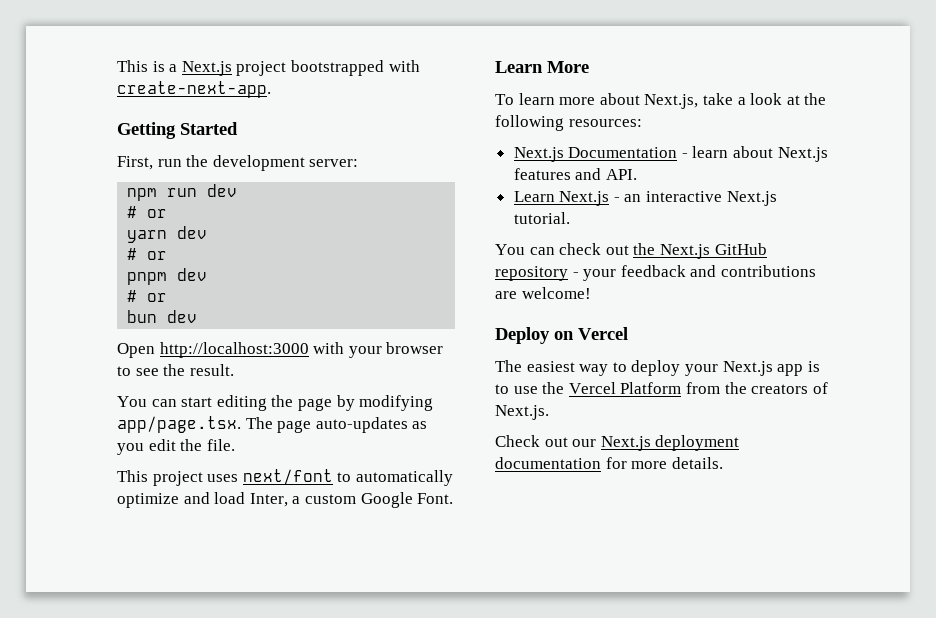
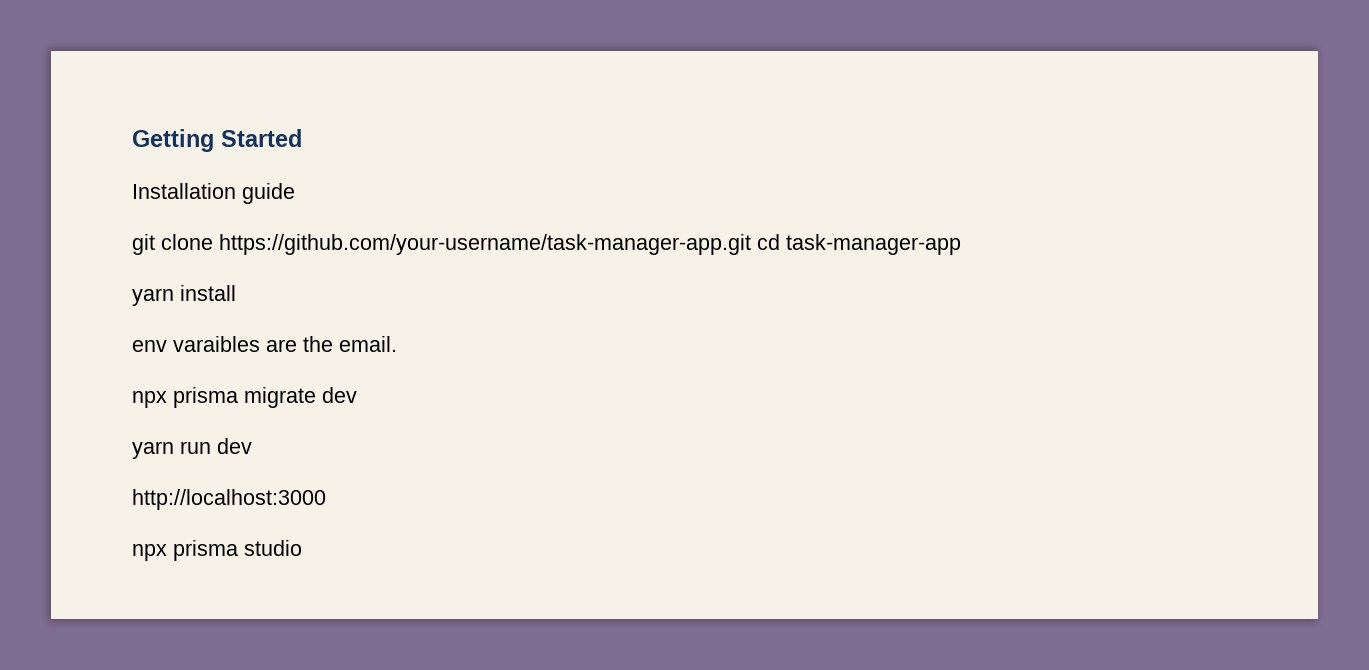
[117,60,420,76] [117,81,271,98] [117,122,238,139] [117,155,359,171] [127,184,238,201] [127,206,168,218] [127,226,208,243] [127,248,168,260] [127,268,208,285] [127,290,168,302] [127,310,198,323] [117,342,444,358] [117,364,234,376] [117,395,434,411] [117,416,428,433] [117,439,235,455] [117,469,453,486] [117,492,454,508] [495,61,589,73] [495,93,827,109] [495,115,642,131] [513,146,828,162] [513,168,637,180] [513,191,777,206] [513,212,570,224] [495,243,767,259] [495,265,816,281] [495,287,591,299] [495,327,628,344] [495,360,820,376] [495,382,828,394] [495,405,549,420] [495,435,740,451] [495,457,723,469] This is a Next.js project bootstrapped with create-next-app. // Getting Started // First, run the development server: // npm run dev // # or // yarn dev // # or // pnpm dev // # or // bun dev // Open http://localhost:3000 with your browser to see the result. // You can start editing the page by modifying app/page.tsx. The page auto-updates as you edit the file. // This project uses next/font to automatically optimize and load Inter, a custom Google Font. // Learn More // To learn more about Next.js, take a look at the following resources: // Next.js Documentation - learn about Next.js features and API. // Learn Next.js - an interactive Next.js tutorial. // You can check out the Next.js GitHub repository - your feedback and contributions are welcome! // Deploy on Vercel // The easiest way to deploy your Next.js app is to use the Vercel Platform from the creators of Next.js. // Check out our Next.js deployment documentation for more details. -> [132,129,302,152] [132,183,295,204] [132,234,961,255] [132,285,236,306] [132,336,397,352] [132,387,357,408] [132,438,252,459] [132,489,326,510] [132,540,302,561] Getting Started // Installation guide // git clone https://github.com/your-username/task-manager-app.git cd task-manager-app // yarn install // env varaibles are the email. // npx prisma migrate dev // yarn run dev // http://localhost:3000 // npx prisma studio

